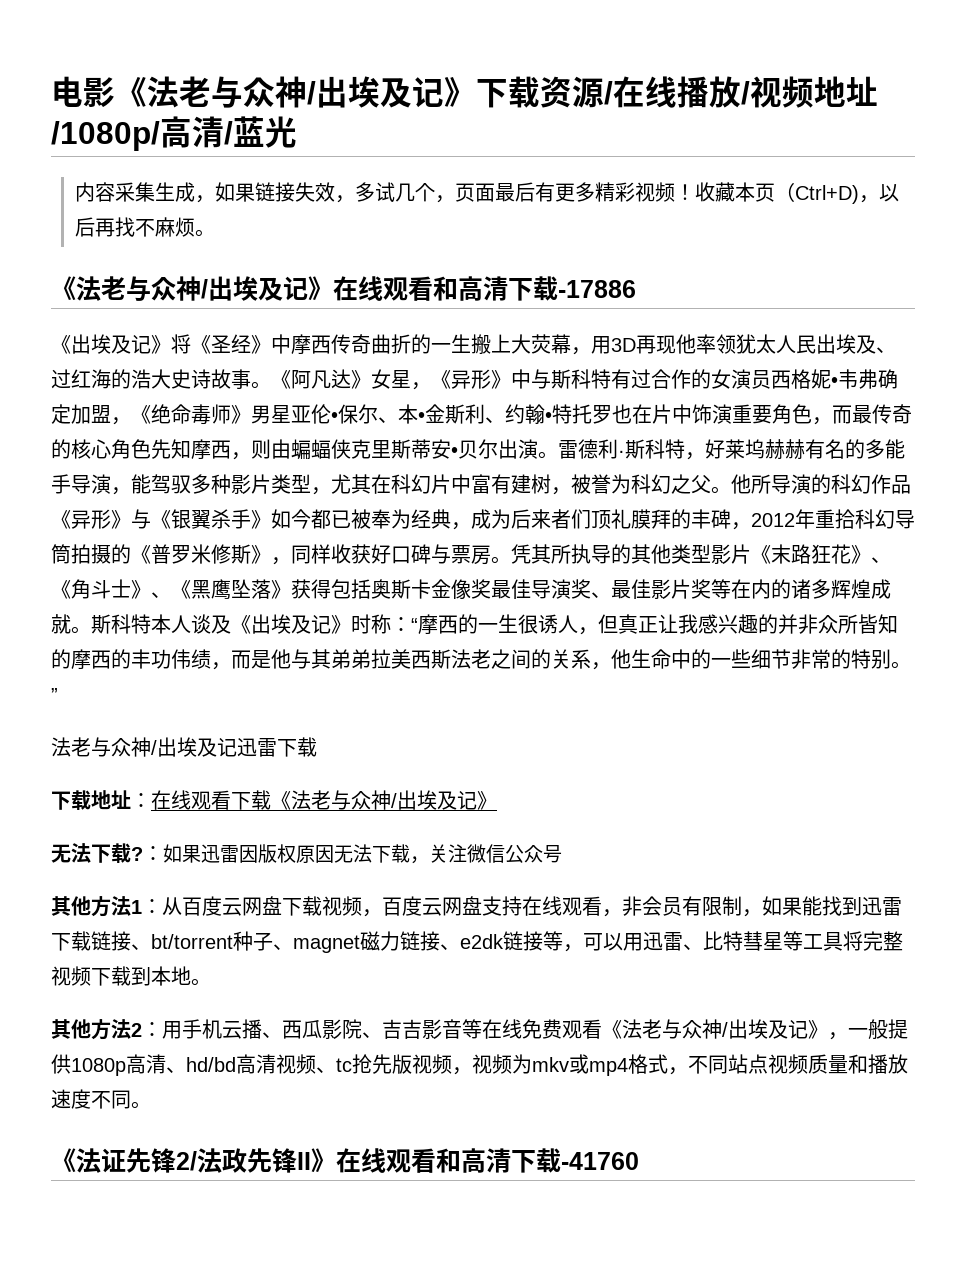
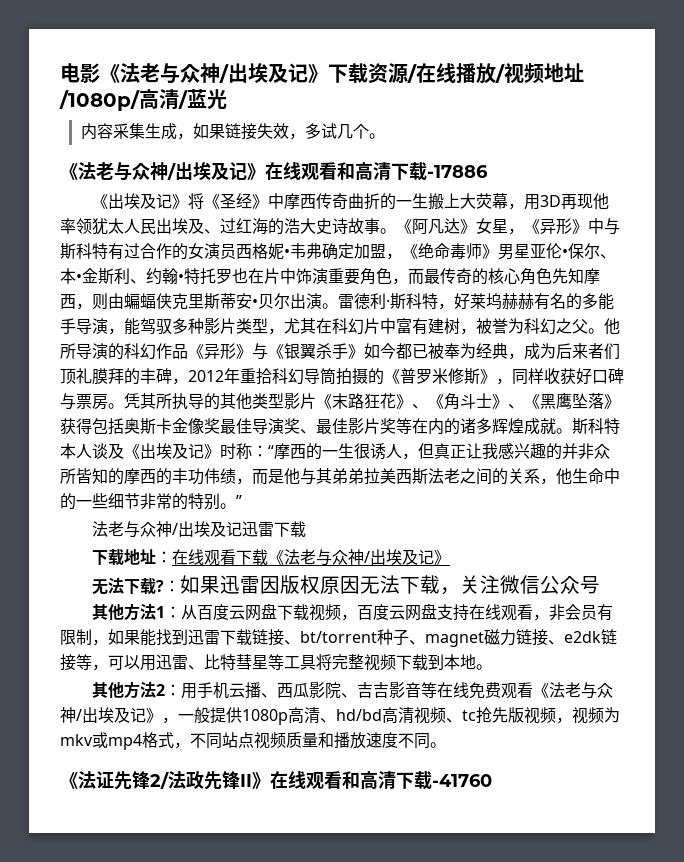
[435,182,900,204] [75,217,196,237] ，页面最后有更多精彩视频！收藏本页（Ctrl+D)，以后再找不麻烦 -> (369, 131) none

